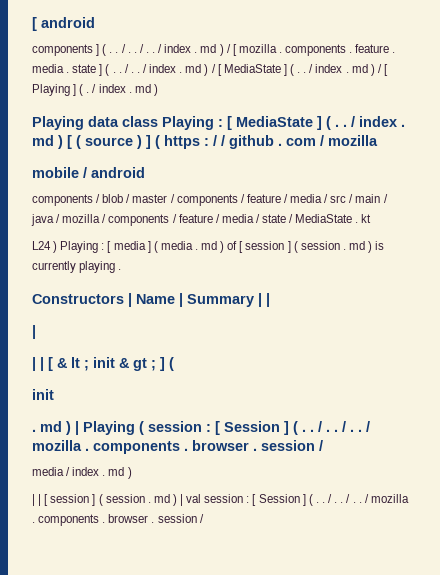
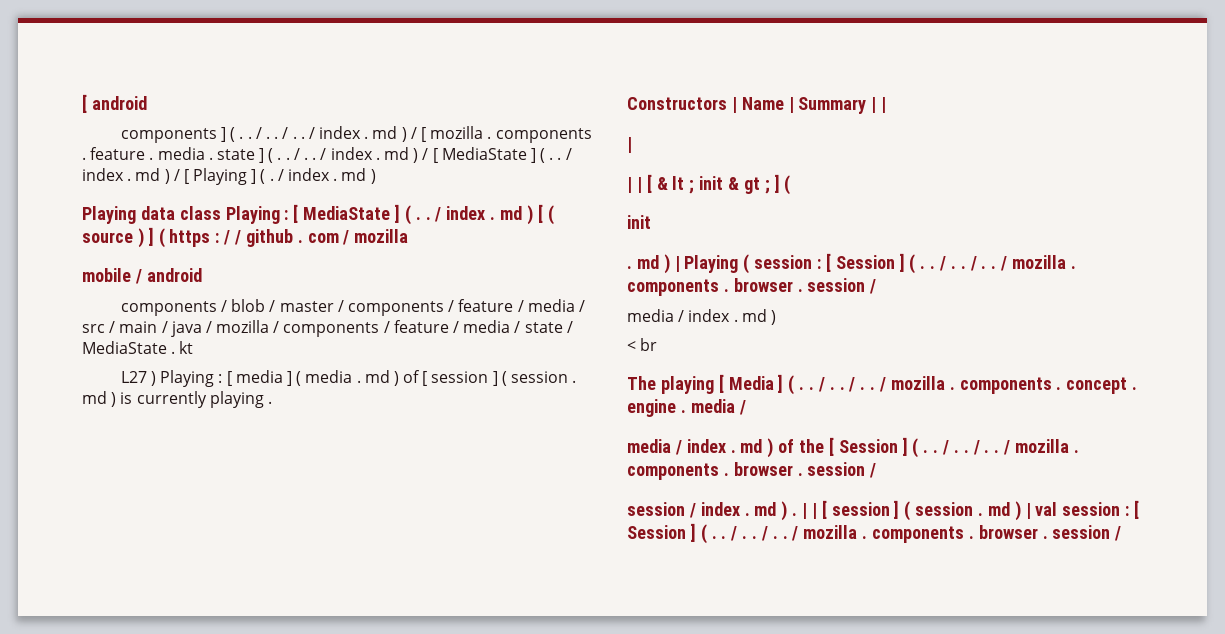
[32,241,51,250] L24 -> [120,371,147,383] L27
(132, 473) none -> [627,338,658,351] [627,374,1138,395] [627,399,746,417] [627,437,1079,458] [627,462,877,480] [627,501,798,521] < br // The playing [ Media ] ( . . / . . / . . / mozilla . components . concept . engine . media / // media / index . md ) of the [ Session ] ( . . / . . / . . / mozilla . components . browser . session / // session / index . md ) .

